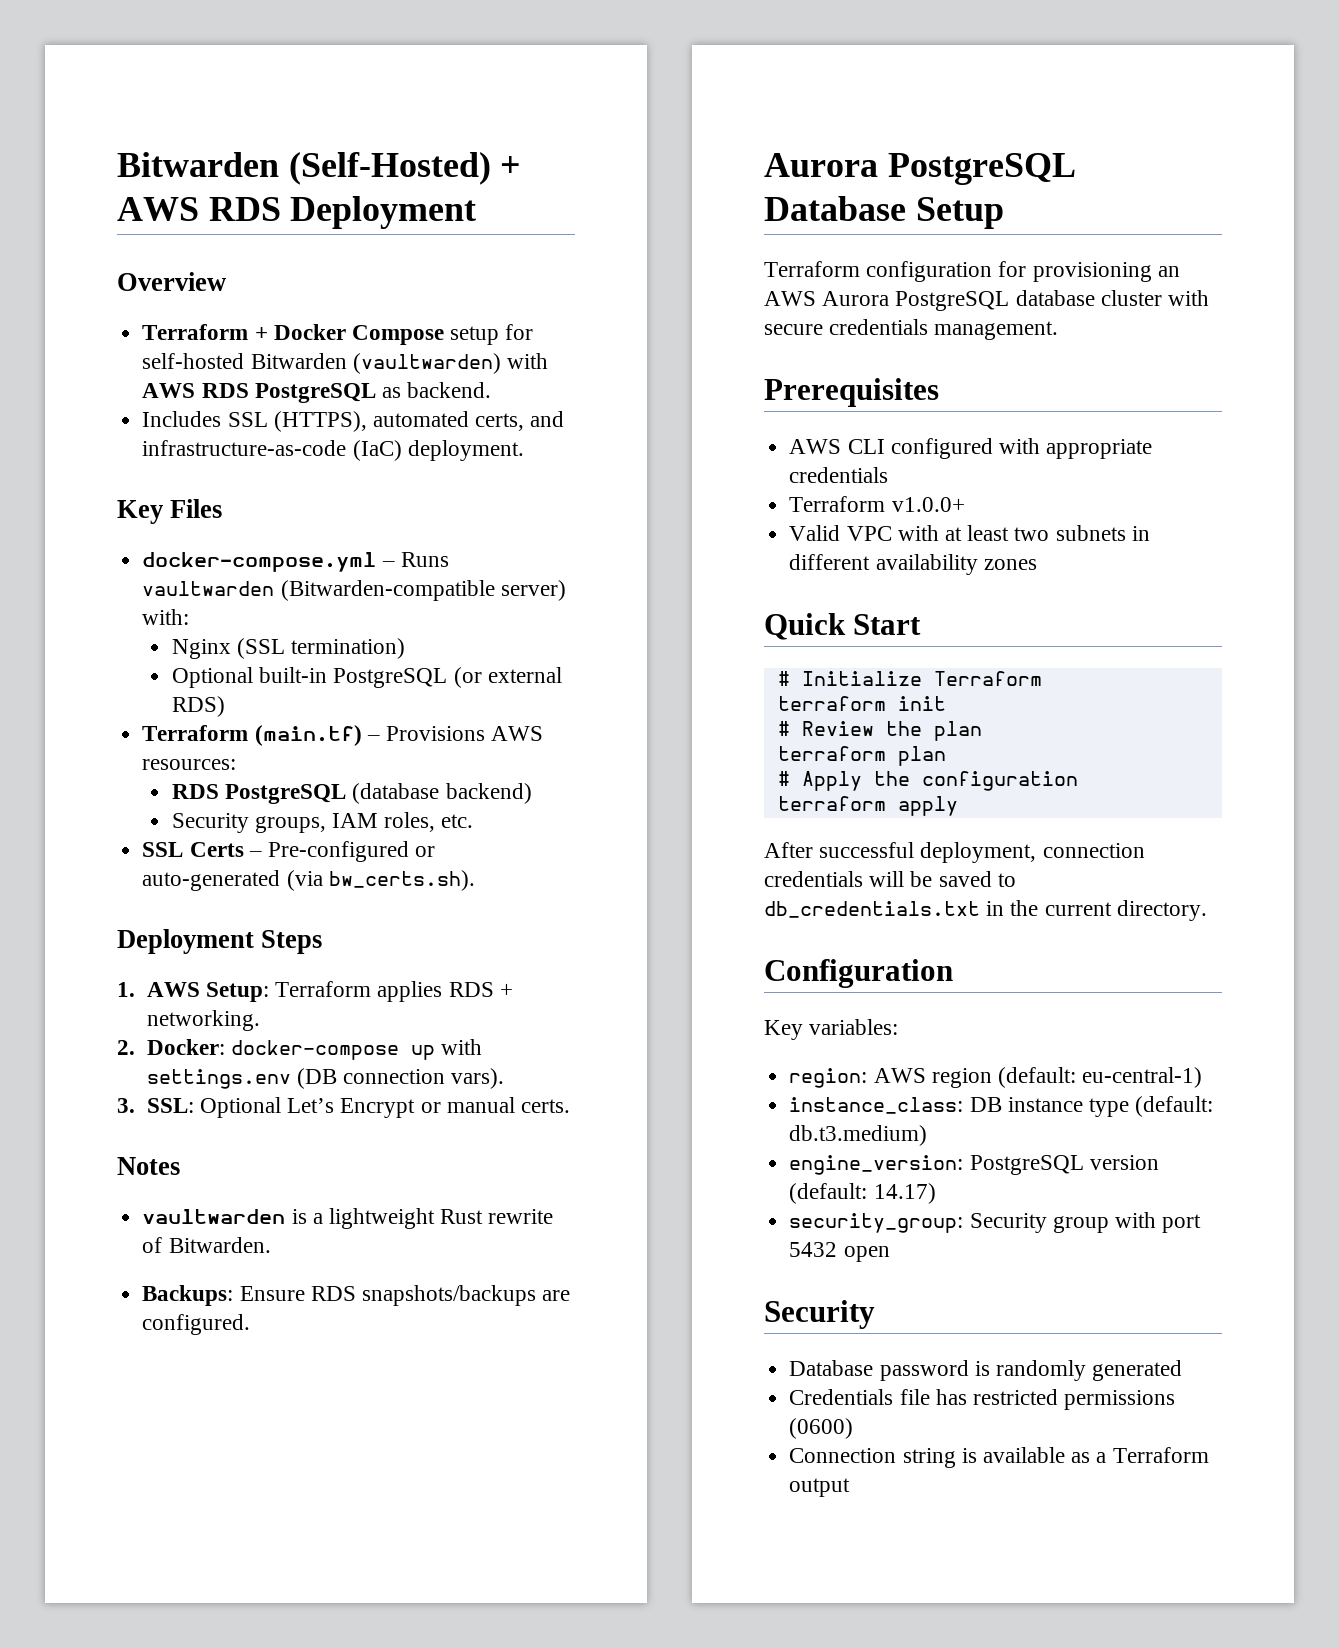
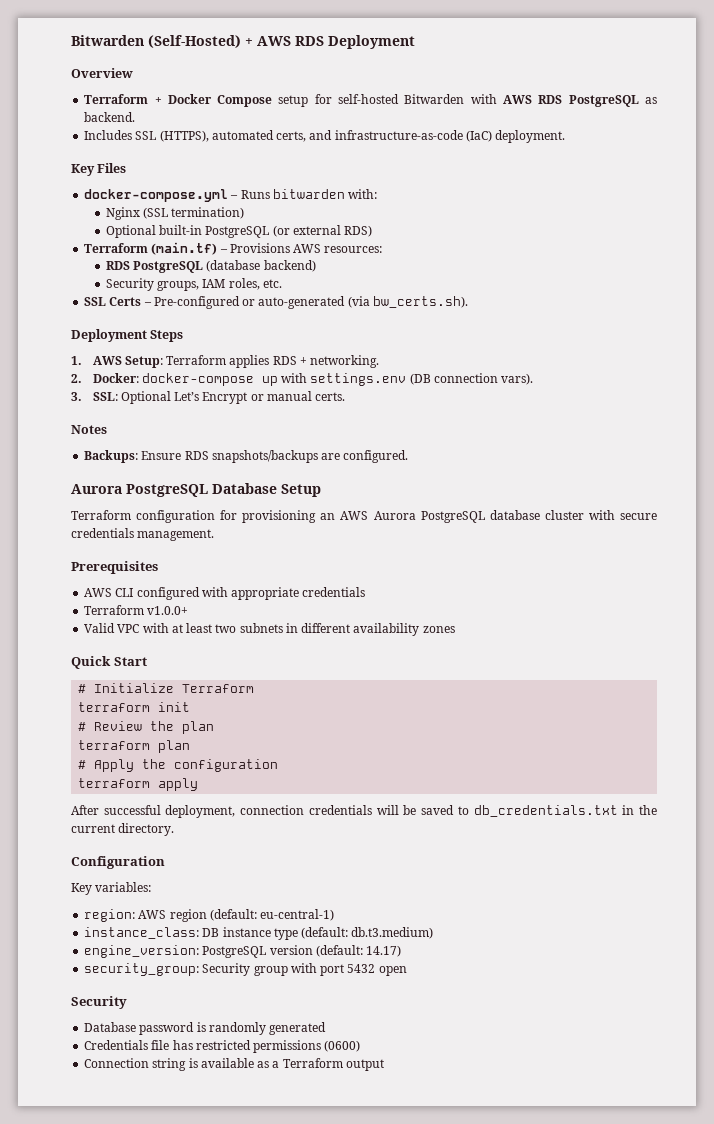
[352,353,501,374] (vaultwarden) -> (465, 99) none
[142,580,566,601] vaultwarden (Bitwarden-compatible server) -> [272,189,345,199] bitwarden
[142,1208,554,1229] [142,1237,271,1253] // vaultwarden is a lightweight Rust rewrite of Bitwarden. -> (107, 429) none

